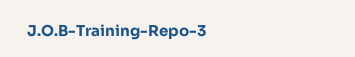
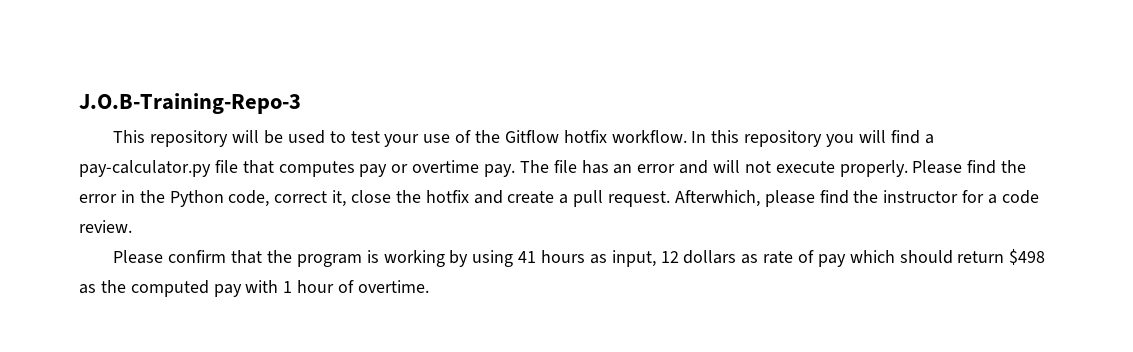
(206, 32) none -> [113,130,934,147] [79,160,1027,177] [79,190,1039,207] [79,220,132,233] [113,249,1046,267] [79,280,429,297] // This repository will be used to test your use of the Gitflow hotfix workflow. In this repository you will find a pay-calculator.py file that computes pay or overtime pay. The file has an error and will not execute properly. Please find the error in the Python code, correct it, close the hotfix and create a pull request. Afterwhich, please find the instructor for a code review. // Please confirm that the program is working by using 41 hours as input, 12 dollars as rate of pay which should return $498 as the computed pay with 1 hour of overtime.

